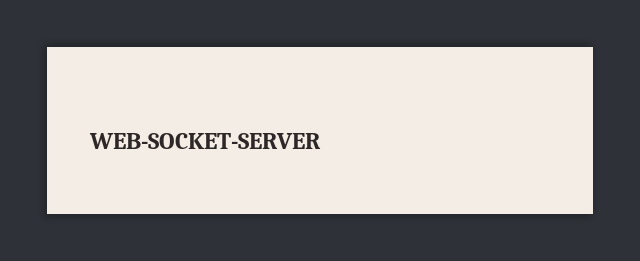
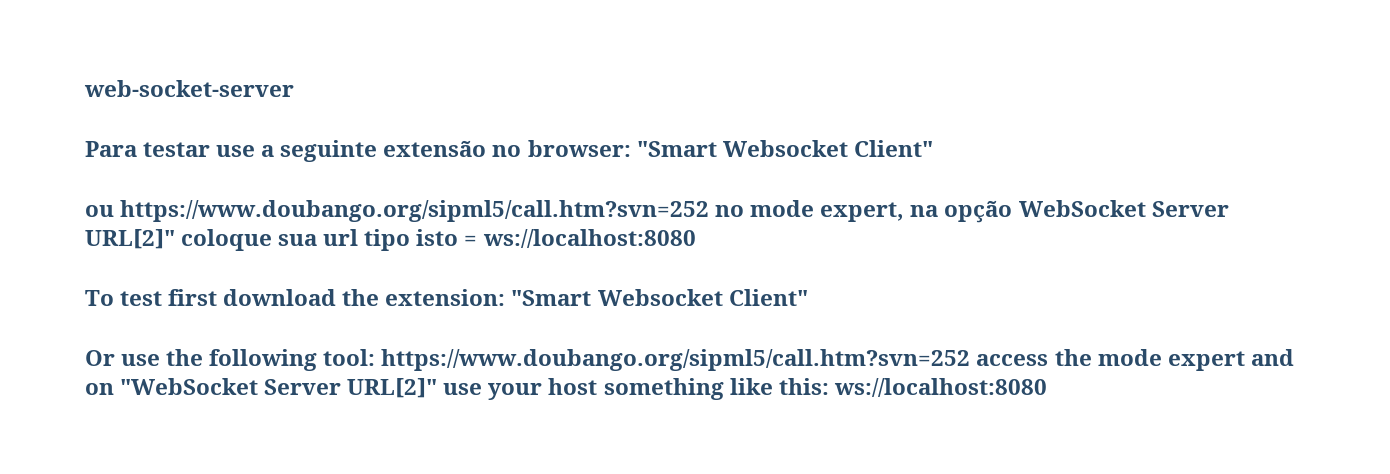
[89,133,321,149] WEB-SOCKET-SERVER -> [84,80,294,97] [85,140,933,162] [85,200,1229,223] [85,229,696,251] [85,289,808,306] [85,349,1294,371] [85,378,1047,400] web-socket-server // Para testar use a seguinte extensão no browser: "Smart Websocket Client" // ou https://www.doubango.org/sipml5/call.htm?svn=252 no mode expert, na opção WebSocket Server URL[2]" coloque sua url tipo isto = ws://localhost:8080 // To test first download the extension: "Smart Websocket Client" // Or use the following tool: https://www.doubango.org/sipml5/call.htm?svn=252 access the mode expert and on "WebSocket Server URL[2]" use your host something like this: ws://localhost:8080

